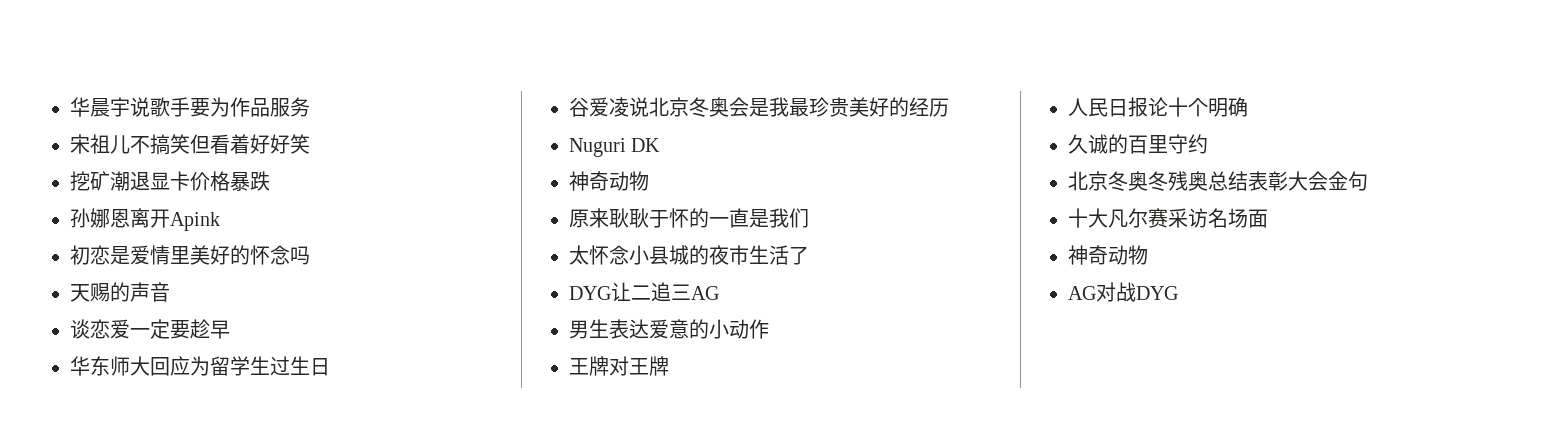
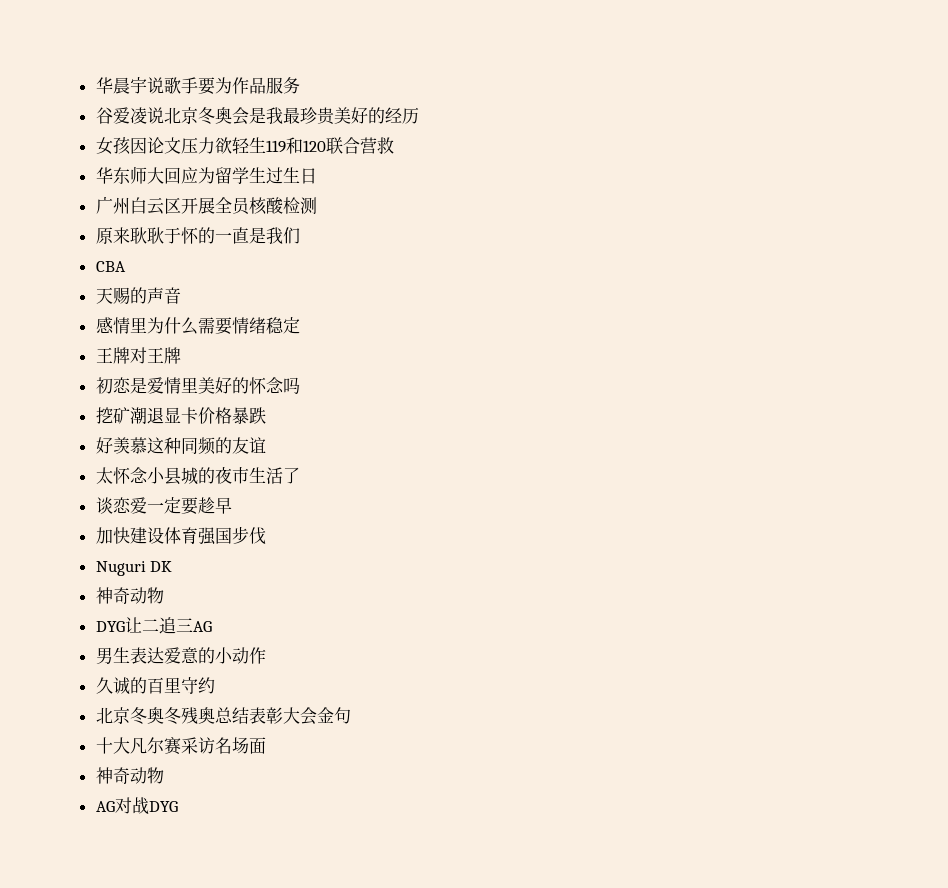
[70,134,310,154] [70,171,270,191] [70,208,220,231] [70,245,310,265] [70,282,170,302] [70,319,230,339] [70,356,330,376] // 宋祖儿不搞笑但看着好好笑 // 挖矿潮退显卡价格暴跌 // 孙娜恩离开Apink // 初恋是爱情里美好的怀念吗 // 天赐的声音 // 谈恋爱一定要趁早 // 华东师大回应为留学生过生日 -> (300, 85) none
[569,138,661,157] [569,171,649,191] Nuguri DK // 神奇动物 -> [95,137,394,155] [95,166,317,184] [95,196,317,215] 女孩因论文压力欲轻生119和120联合营救 // 华东师大回应为留学生过生日 // 广州白云区开展全员核酸检测
(809, 218) none -> [95,261,126,272] [95,287,181,304] [95,317,300,335] [95,347,181,364] [95,377,300,394] [95,407,266,424] [95,437,266,455] // CBA // 天赐的声音 // 感情里为什么需要情绪稳定 // 王牌对王牌 // 初恋是爱情里美好的怀念吗 // 挖矿潮退显卡价格暴跌 // 好羡慕这种同频的友谊
(809, 255) none -> [95,497,232,515] [95,526,266,545] [95,561,173,576] [95,587,164,604] // 谈恋爱一定要趁早 // 加快建设体育强国步伐 // Nuguri DK // 神奇动物
[569,356,669,376] [1068,97,1248,117] // 王牌对王牌 // 人民日报论十个明确 -> (266, 655) none

